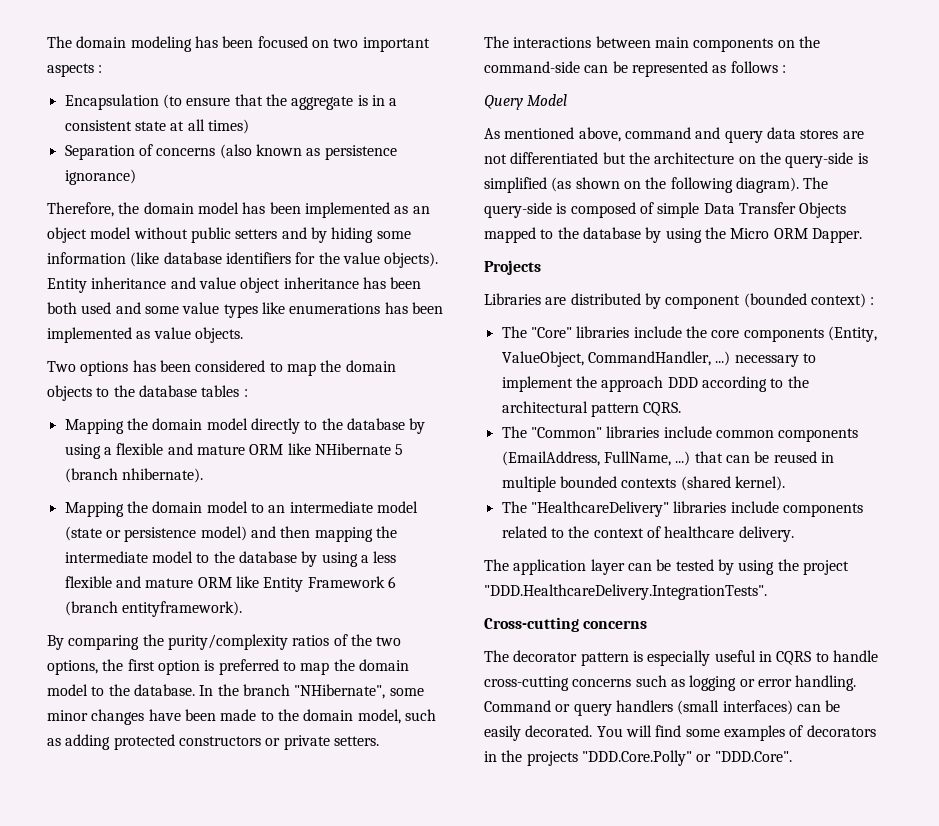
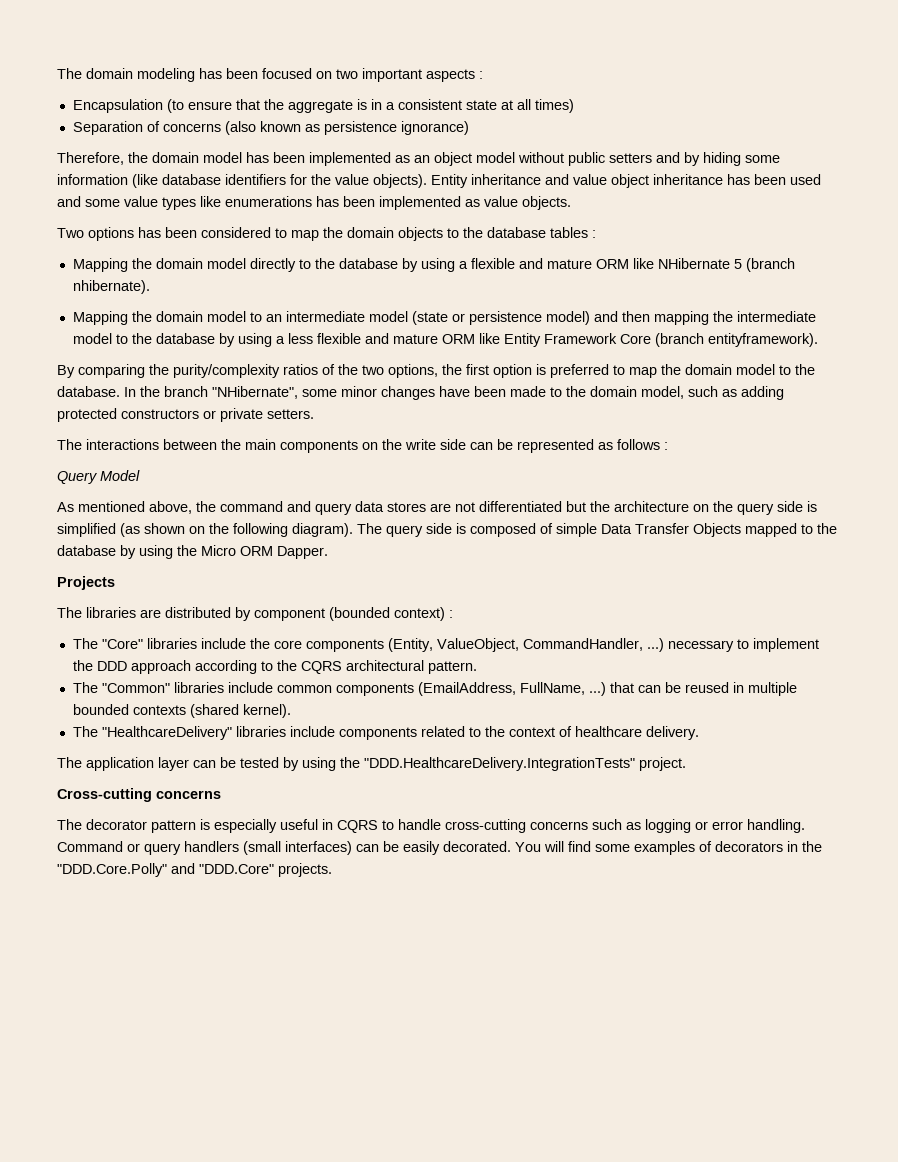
[47,302,77,314] both -> (786, 179) none
[387,576,396,588] 6 -> [619,334,651,344] Core
(651, 42) none -> [221,439,241,450] the
[484,61,580,73] command-side -> [405,439,466,450] write side
(621, 134) none -> [196,501,216,512] the
[785,152,854,168] query-side -> [737,501,803,515] query side
[484,202,552,218] query-side -> [386,523,452,537] query side
[484,293,541,305] Libraries -> [57,607,136,618] The libraries
[601,376,698,392] approach DDD -> [96,660,191,674] DDD approach
[501,401,682,417] architectural pattern CQRS. -> [300,660,477,674] CQRS architectural pattern.
[802,560,849,575] [484,584,767,600] project "DDD.HealthcareDelivery.IntegrationTests". -> [364,757,686,771] "DDD.HealthcareDelivery.IntegrationTests" project.
[526,750,792,766] projects "DDD.Core.Polly" or "DDD.Core". -> [57,863,332,877] "DDD.Core.Polly" and "DDD.Core" projects.

